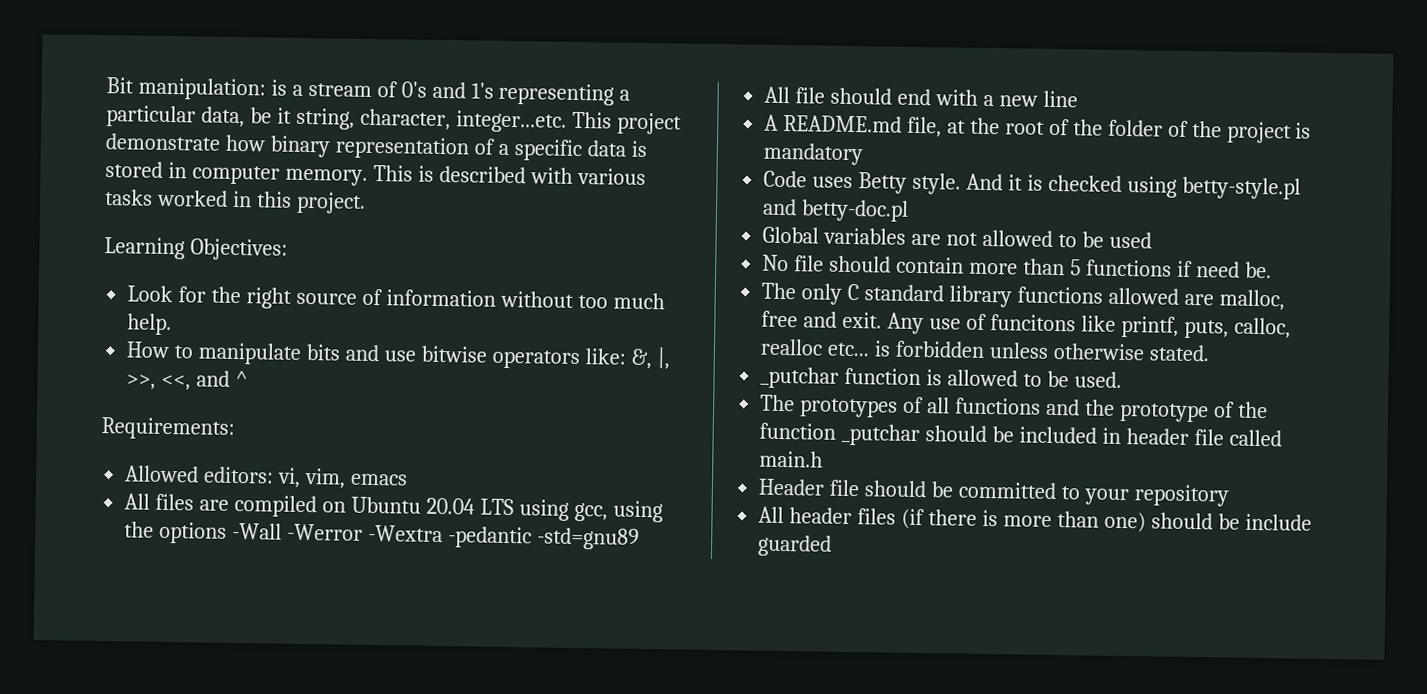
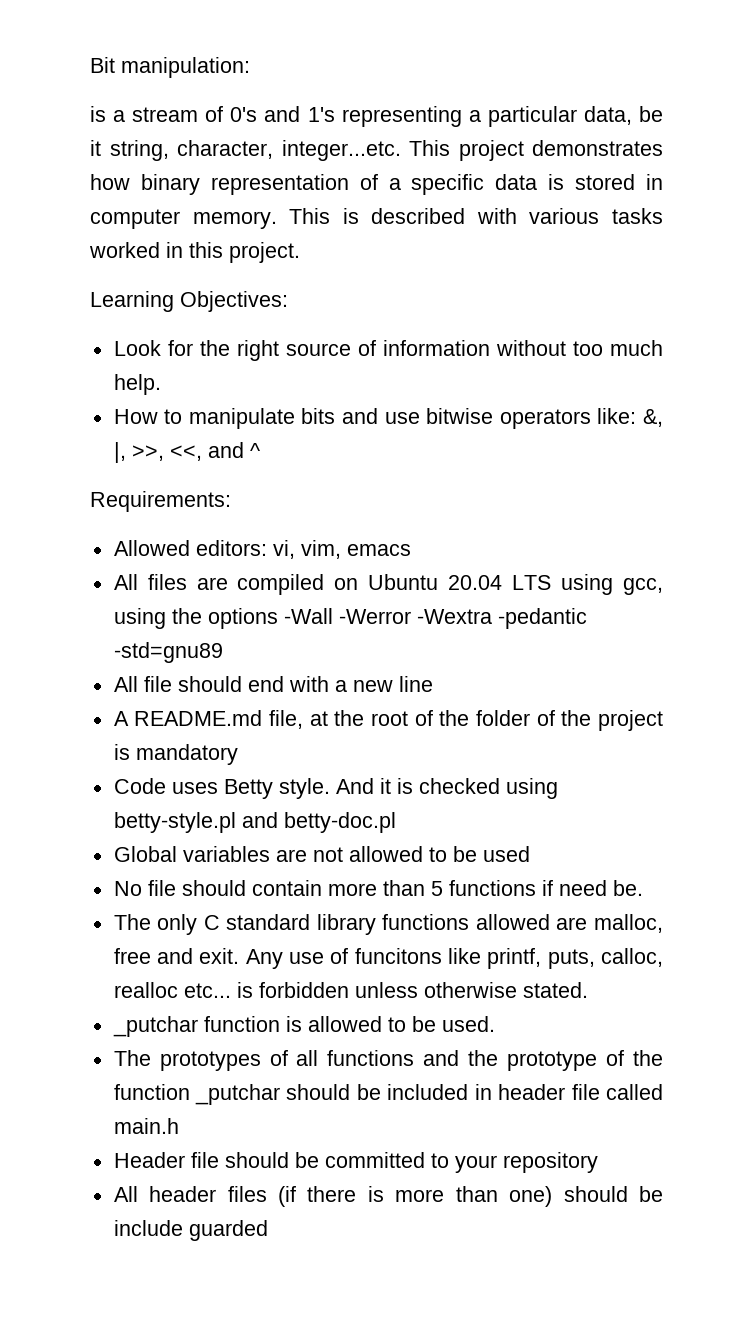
(266, 89) none -> (250, 67) //
[105,133,221,151] demonstrate -> [532,140,663,156] demonstrates

